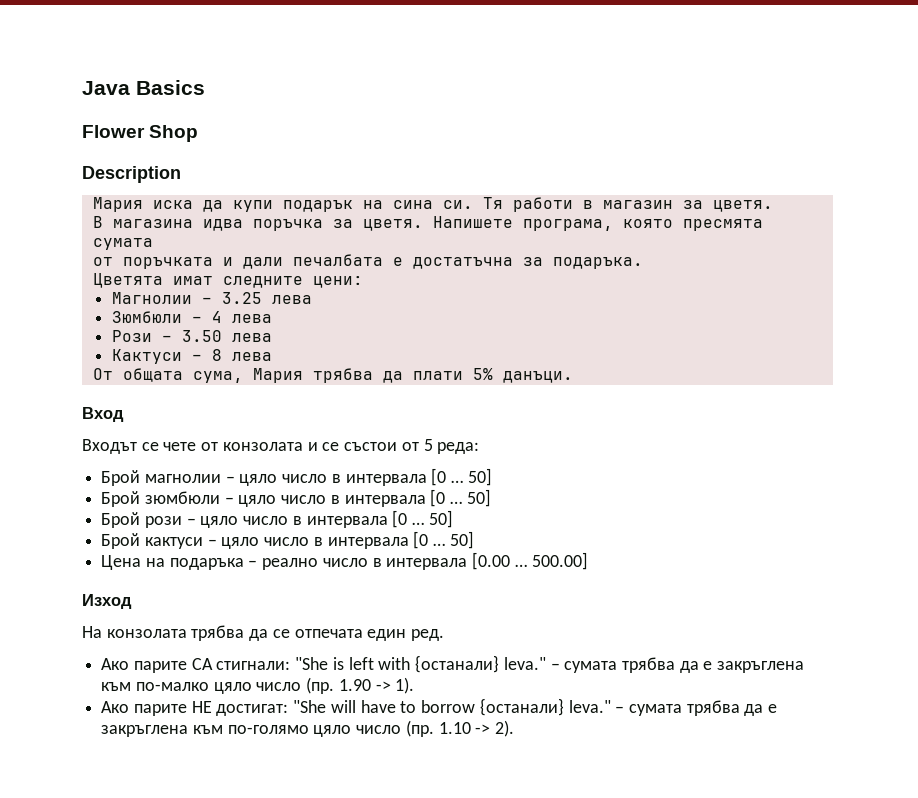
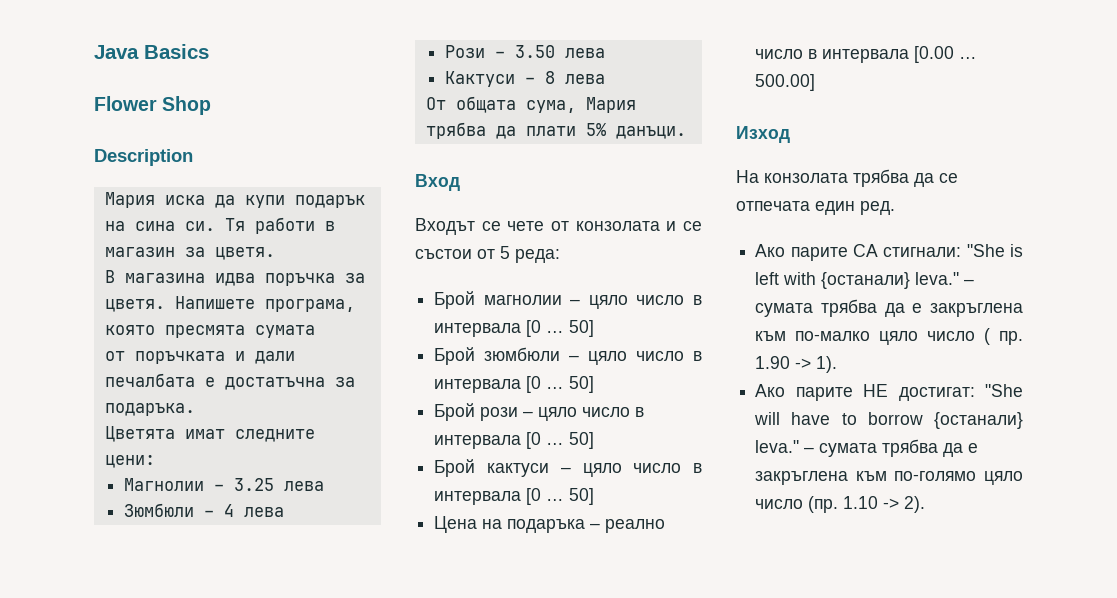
[306,677,335,694] (пр. -> [984,328,1023,345] ( пр.

